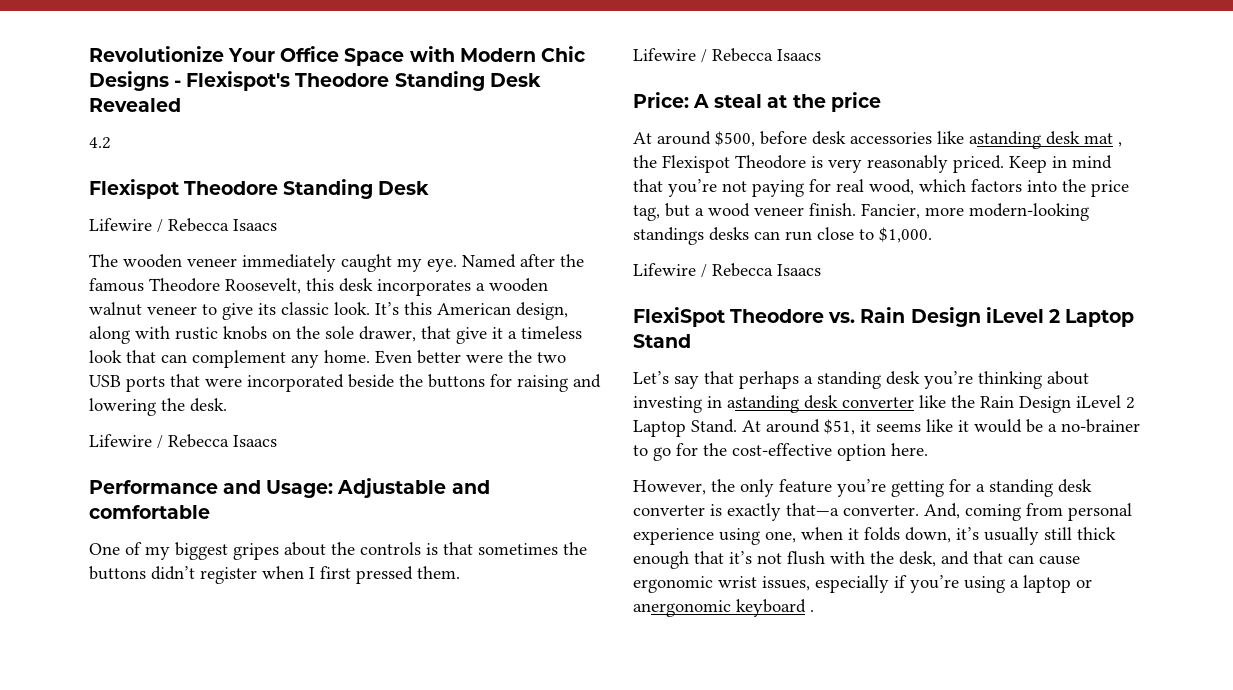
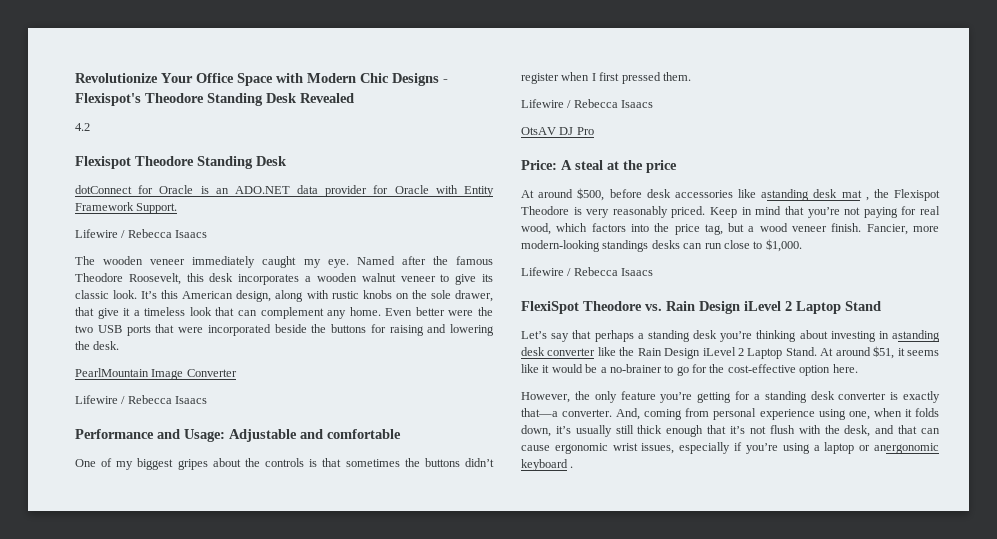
(430, 188) none -> [75,185,495,197] [75,202,178,214] // dotConnect for Oracle is an ADO.NET data provider for Oracle with Entity Framework Support.
(227, 405) none -> [75,368,237,380] // PearlMountain Image Converter
(821, 55) none -> [521,127,594,135] // OtsAV DJ Pro

